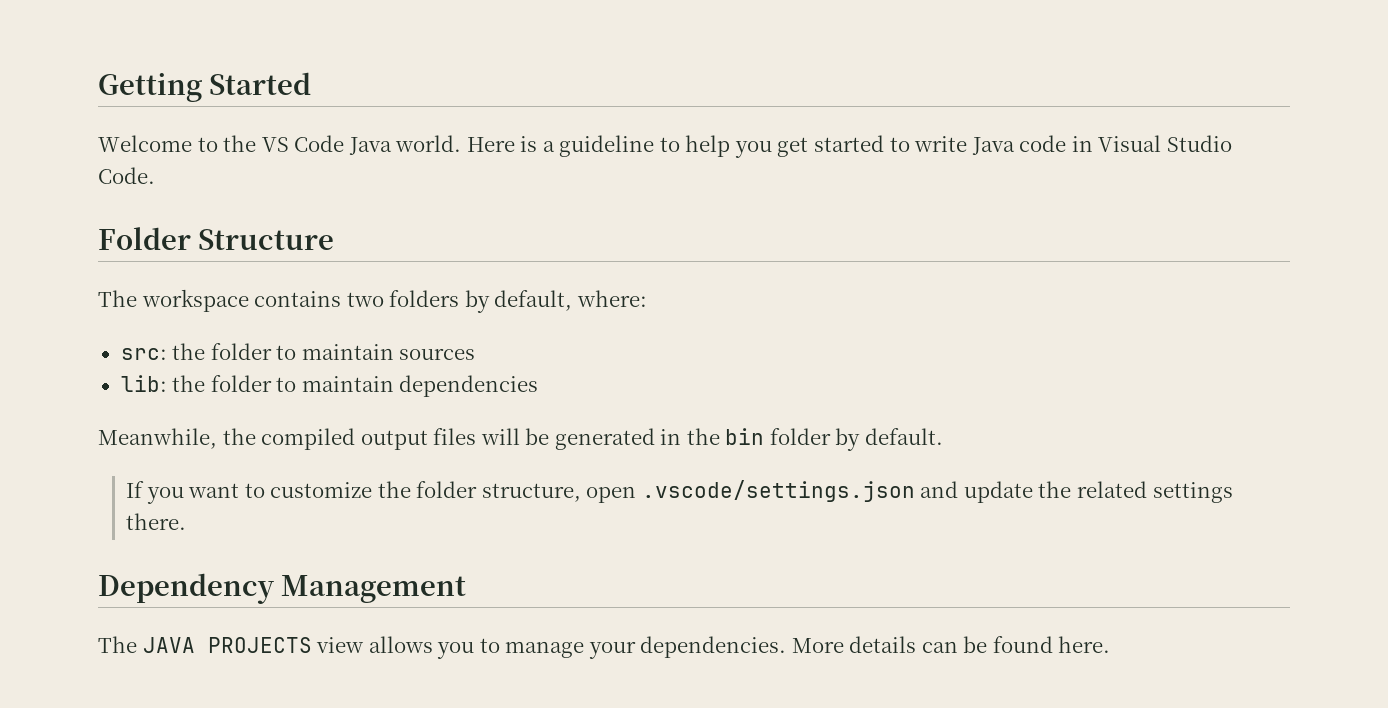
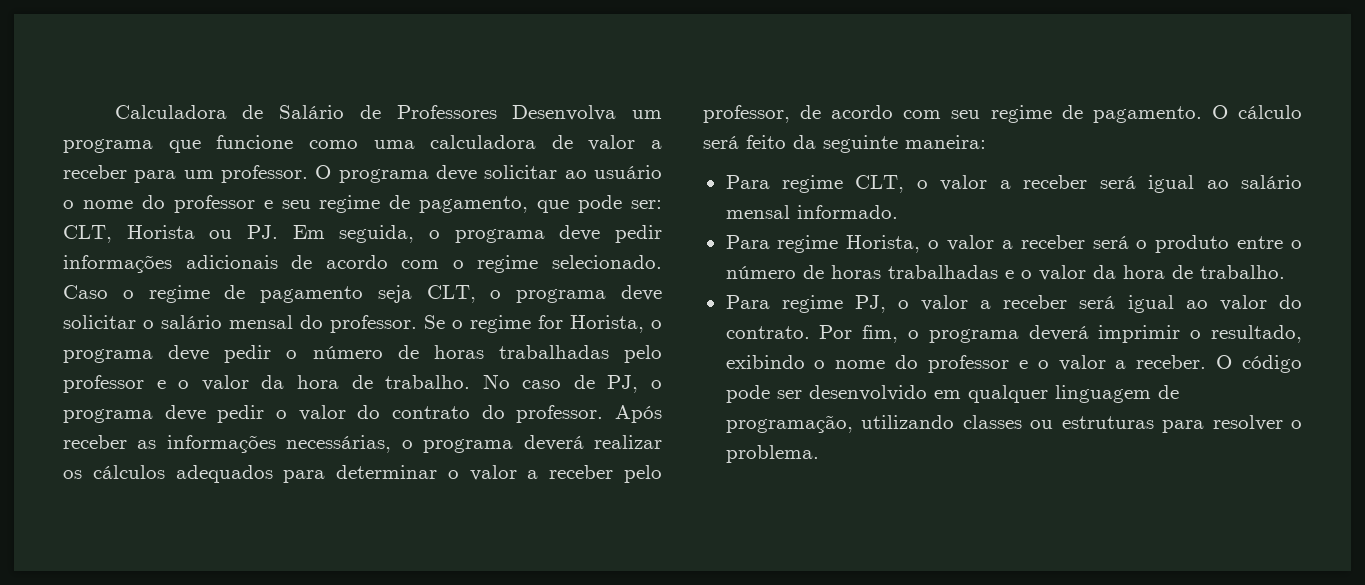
[98,72,312,102] [98,135,1232,158] [98,167,155,184] [98,227,335,250] [98,289,647,313] [120,343,476,360] [120,375,539,397] [98,428,943,451] [126,480,1233,504] [126,513,187,530] [98,573,467,604] [98,636,1111,659] Getting Started // Welcome to the VS Code Java world. Here is a guideline to help you get started to write Java code in Visual Studio Code. // Folder Structure // The workspace contains two folders by default, where: // src: the folder to maintain sources // lib: the folder to maintain dependencies // Meanwhile, the compiled output files will be generated in the bin folder by default. // If you want to customize the folder structure, open .vscode/settings.json and update the related settings there. // Dependency Management // The JAVA PROJECTS view allows you to manage your dependencies. More details can be found here. -> [114,105,662,121] [63,135,662,153] [63,165,662,183] [63,195,662,213] [63,225,662,243] [63,255,662,273] [63,285,662,303] [63,315,662,333] [63,345,662,363] [63,374,662,393] [63,405,662,423] [63,435,663,453] [63,465,662,483] [703,105,1302,123] [703,135,986,153] [725,175,1302,193] [725,205,898,219] [725,235,1302,253] [725,265,1285,281] [725,295,1302,313] [725,325,1302,343] [725,355,1302,373] [725,385,1179,403] [725,415,1302,433] [725,445,819,463] Calculadora de Salário de Professores Desenvolva um programa que funcione como uma calculadora de valor a receber para um professor. O programa deve solicitar ao usuário o nome do professor e seu regime de pagamento, que pode ser: CLT, Horista ou PJ. Em seguida, o programa deve pedir informações adicionais de acordo com o regime selecionado. Caso o regime de pagamento seja CLT, o programa deve solicitar o salário mensal do professor. Se o regime for Horista, o programa deve pedir o número de horas trabalhadas pelo professor e o valor da hora de trabalho. No caso de PJ, o programa deve pedir o valor do contrato do professor. Após receber as informações necessárias, o programa deverá realizar os cálculos adequados para determinar o valor a receber pelo professor, de acordo com seu regime de pagamento. O cálculo será feito da seguinte maneira: // Para regime CLT, o valor a receber será igual ao salário mensal informado. // Para regime Horista, o valor a receber será o produto entre o número de horas trabalhadas e o valor da hora de trabalho. // Para regime PJ, o valor a receber será igual ao valor do contrato. Por fim, o programa deverá imprimir o resultado, exibindo o nome do professor e o valor a receber. O código pode ser desenvolvido em qualquer linguagem de programação, utilizando classes ou estruturas para resolver o problema.

